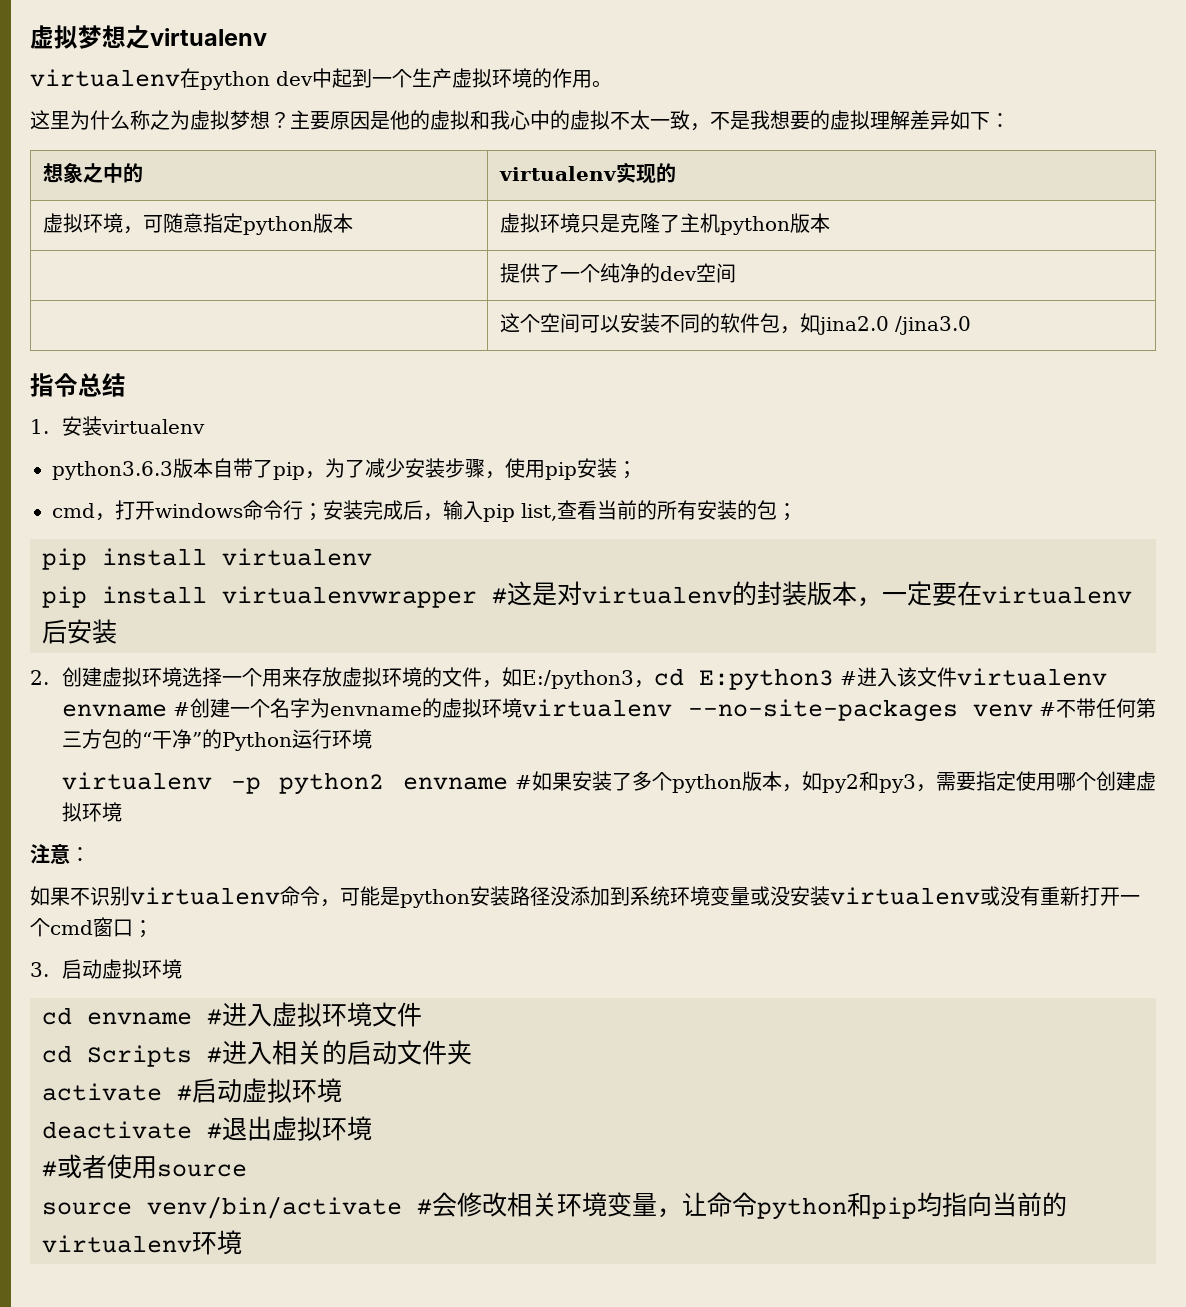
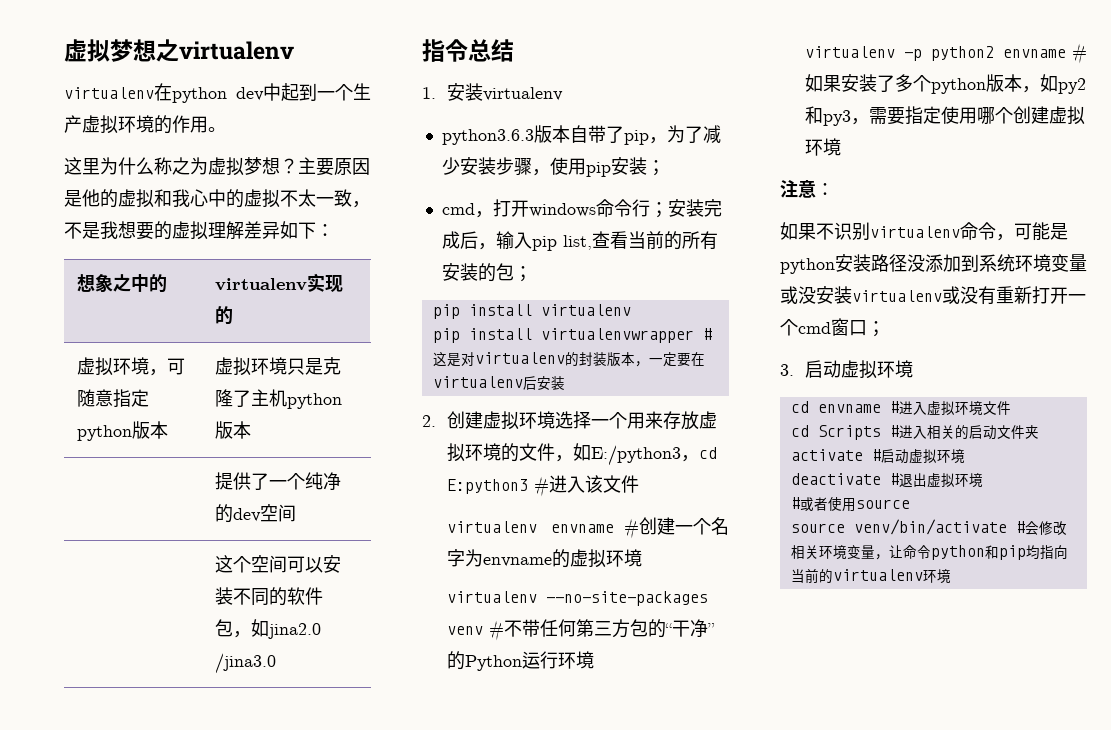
(958, 677) none -> (639, 484) //
(523, 708) none -> (642, 558) //

